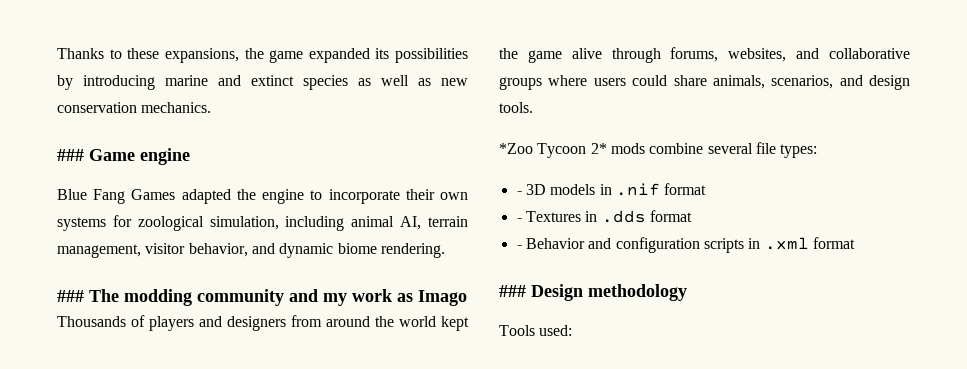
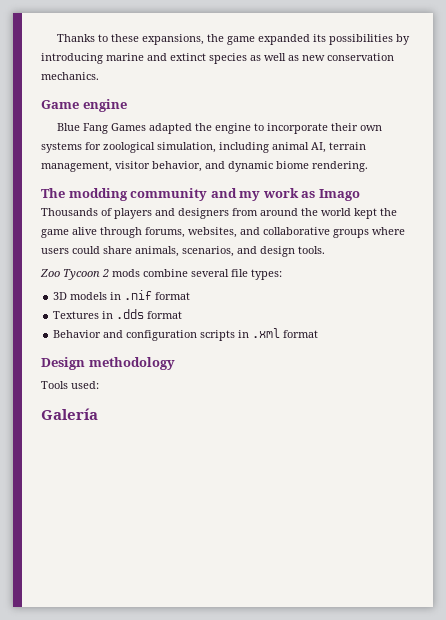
[57,149,84,161] ### -> (99, 76) none
[57,290,84,302] ### -> (368, 166) none
[499,143,607,158] *Zoo Tycoon 2* -> [40,269,109,280] Zoo Tycoon 2
[516,191,522,195] - -> (282, 274) none
[516,218,522,222] - -> (191, 296) none
[516,245,522,249] - -> (183, 315) none
[499,285,526,297] ### -> (319, 334) none
(573, 330) none -> [41,408,98,420] // Galería

